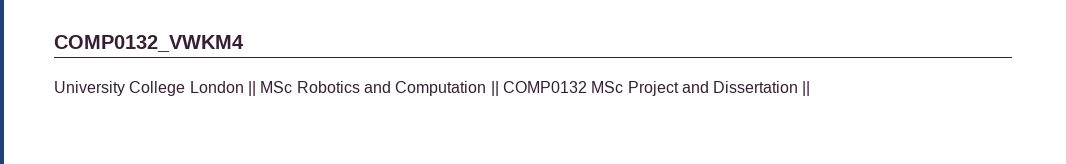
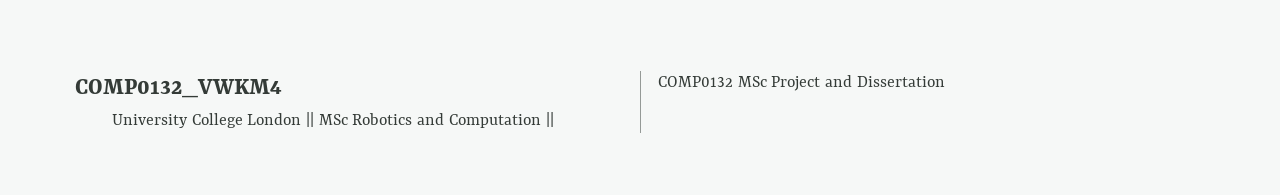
[802,81,811,96] || -> (945, 81) none

